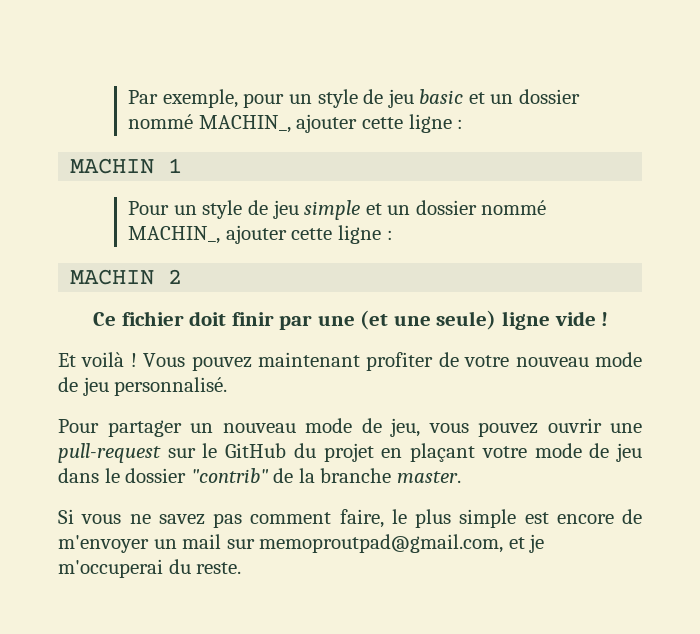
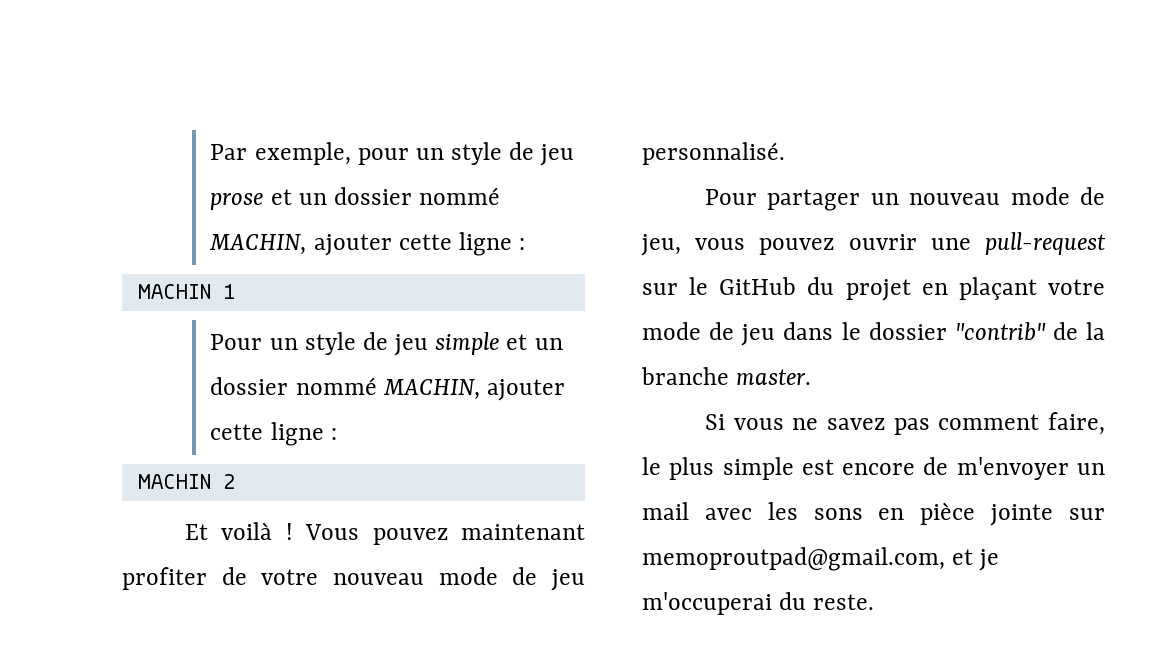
[419,89,580,104] [128,114,291,133] basic et un dossier nommé MACHIN_, -> [210,187,501,210] [209,234,307,255] prose et un dossier nommé MACHIN,
[128,226,221,244] MACHIN_, -> [382,379,480,400] MACHIN,
[93,310,609,330] // Ce fichier doit finir par une (et une seule) ligne vide ! -> (235, 481) none
(222, 541) none -> [704,502,1054,526] avec les sons en pièce jointe

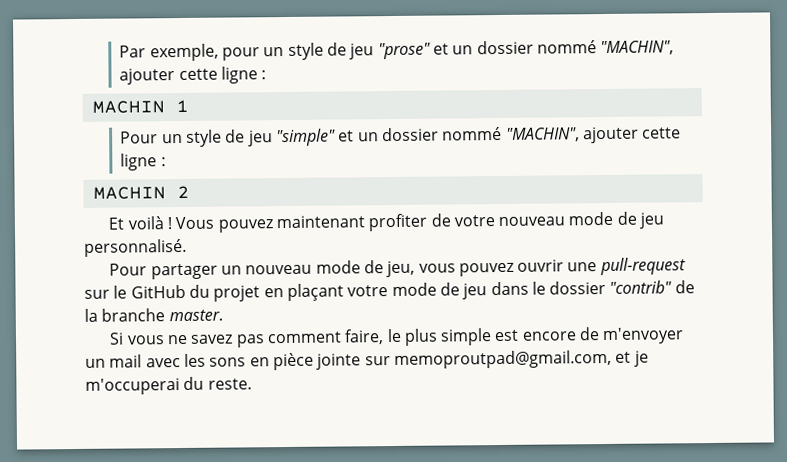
[210,187,501,210] [209,234,307,255] prose et un dossier nommé MACHIN, -> [377,40,675,60] "prose" et un dossier nommé "MACHIN",
[435,332,563,355] [210,377,480,400] simple et un dossier nommé MACHIN, -> [276,126,580,147] "simple" et un dossier nommé "MACHIN",

